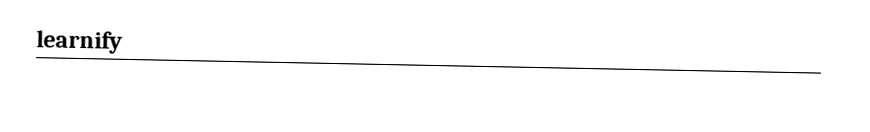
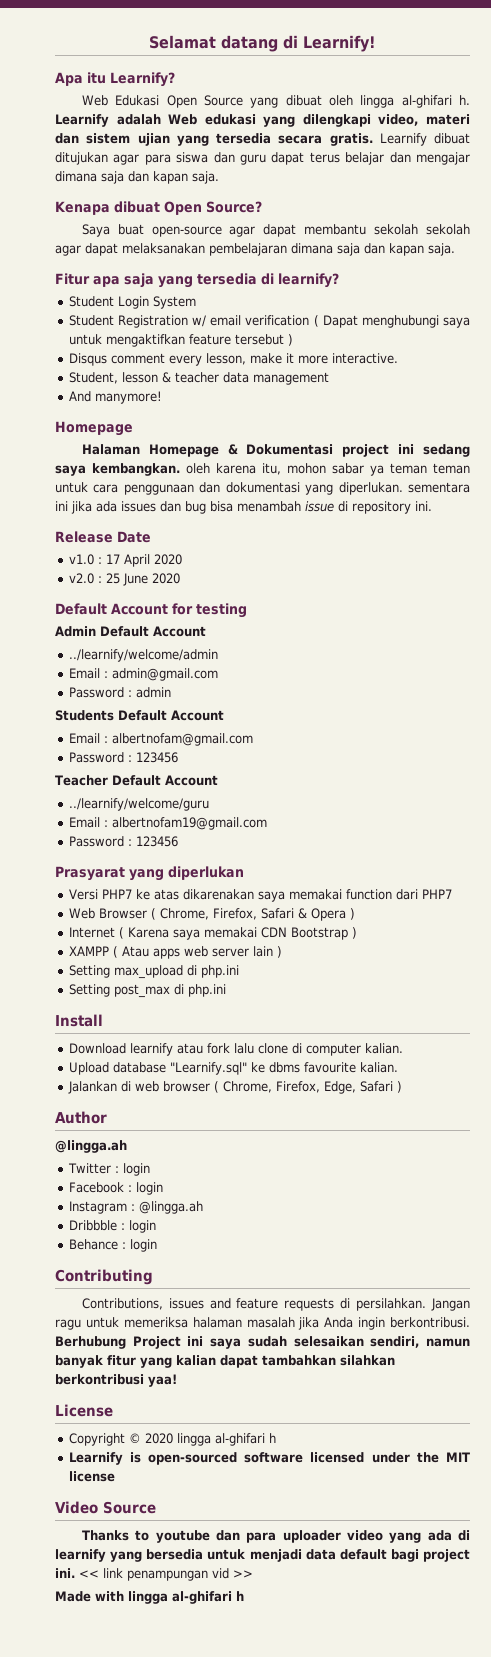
[36,30,123,54] learnify -> [149,35,376,52] [55,72,175,87] [81,95,471,108] [55,114,470,127] [55,133,470,146] [55,152,470,165] [55,171,219,184] [55,201,262,215] [81,224,470,237] [55,243,455,256] [55,273,339,288] [68,296,196,309] [68,315,470,328] [68,334,293,347] [68,353,398,366] [68,372,329,385] [68,391,162,404] [55,421,133,436] [81,444,470,457] [55,463,470,476] [55,482,470,495] [55,501,432,514] [55,531,151,543] [68,554,182,567] [68,573,180,586] [55,603,247,618] [55,626,206,637] [68,649,218,662] [68,668,218,681] [68,687,171,698] [55,710,224,721] [68,733,253,746] [68,752,178,763] [55,775,218,786] [68,798,209,811] [68,817,267,830] [68,836,178,847] [55,866,244,881] [68,889,452,902] [68,908,355,921] [68,927,357,940] [68,946,282,959] [68,965,239,979] [68,984,226,998] [55,1014,103,1027] [68,1043,403,1056] [68,1062,398,1075] [67,1081,402,1094] [55,1111,107,1124] [55,1140,127,1153] [67,1163,150,1176] [68,1182,163,1195] [68,1201,203,1214] [68,1220,156,1233] [68,1239,157,1252] [55,1269,153,1285] [81,1298,470,1311] [55,1317,470,1330] [55,1336,470,1349] [55,1355,395,1368] [55,1374,177,1387] [55,1404,113,1417] [68,1433,276,1446] [68,1452,470,1465] [68,1471,115,1482] [55,1501,156,1514] [81,1530,471,1543] [55,1549,470,1562] [55,1568,253,1581] [55,1591,244,1604] Selamat datang di Learnify! // Apa itu Learnify? // Web Edukasi Open Source yang dibuat oleh lingga al-ghifari h. Learnify adalah Web edukasi yang dilengkapi video, materi dan sistem ujian yang tersedia secara gratis. Learnify dibuat ditujukan agar para siswa dan guru dapat terus belajar dan mengajar dimana saja dan kapan saja. // Kenapa dibuat Open Source? // Saya buat open-source agar dapat membantu sekolah sekolah agar dapat melaksanakan pembelajaran dimana saja dan kapan saja. // Fitur apa saja yang tersedia di learnify? // Student Login System // Student Registration w/ email verification ( Dapat menghubungi saya untuk mengaktifkan feature tersebut ) // Disqus comment every lesson, make it more interactive. // Student, lesson & teacher data management // And manymore! // Homepage // Halaman Homepage & Dokumentasi project ini sedang saya kembangkan. oleh karena itu, mohon sabar ya teman teman untuk cara penggunaan dan dokumentasi yang diperlukan. sementara ini jika ada issues dan bug bisa menambah issue di repository ini. // Release Date // v1.0 : 17 April 2020 // v2.0 : 25 June 2020 // Default Account for testing // Admin Default Account // ../learnify/welcome/admin // Email : admin@gmail.com // Password : admin // Students Default Account // Email : albertnofam@gmail.com // Password : 123456 // Teacher Default Account // ../learnify/welcome/guru // Email : albertnofam19@gmail.com // Password : 123456 // Prasyarat yang diperlukan // Versi PHP7 ke atas dikarenakan saya memakai function dari PHP7 // Web Browser ( Chrome, Firefox, Safari & Opera ) // Internet ( Karena saya memakai CDN Bootstrap ) // XAMPP ( Atau apps web server lain ) // Setting max_upload di php.ini // Setting post_max di php.ini // Install // Download learnify atau fork lalu clone di computer kalian. // Upload database "Learnify.sql" ke dbms favourite kalian. // Jalankan di web browser ( Chrome, Firefox, Edge, Safari ) // Author // @lingga.ah // Twitter : login // Facebook : login // Instagram : @lingga.ah // Dribbble : login // Behance : login // Contributing // Contributions, issues and feature requests di persilahkan. Jangan ragu untuk memeriksa halaman masalah jika Anda ingin berkontribusi. Berhubung Project ini saya sudah selesaikan sendiri, namun banyak fitur yang kalian dapat tambahkan silahkan berkontribusi yaa! // License // Copyright © 2020 lingga al-ghifari h // Learnify is open-sourced software licensed under the MIT license // Video Source // Thanks to youtube dan para uploader video yang ada di learnify yang bersedia untuk menjadi data default bagi project ini. << link penampungan vid >> // Made with lingga al-ghifari h

